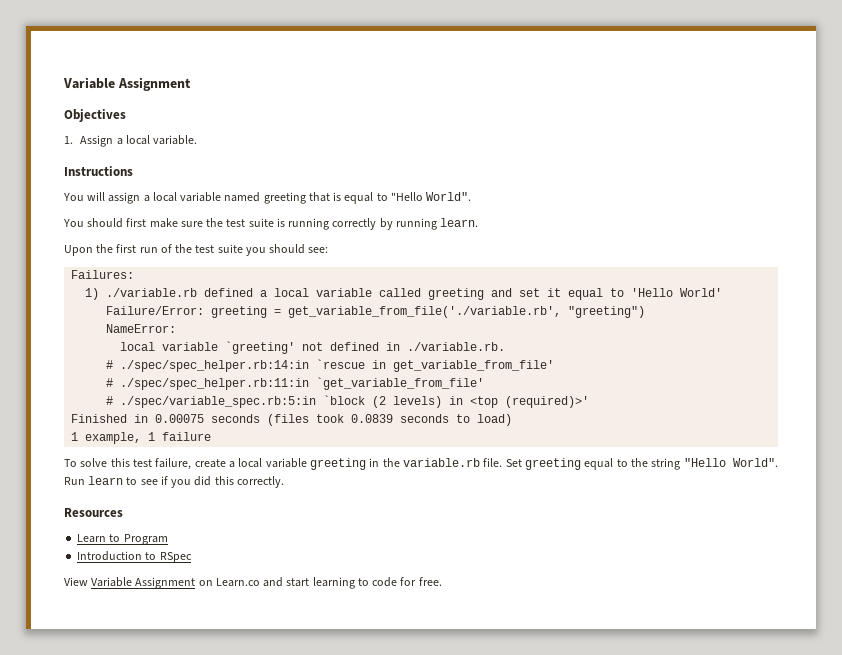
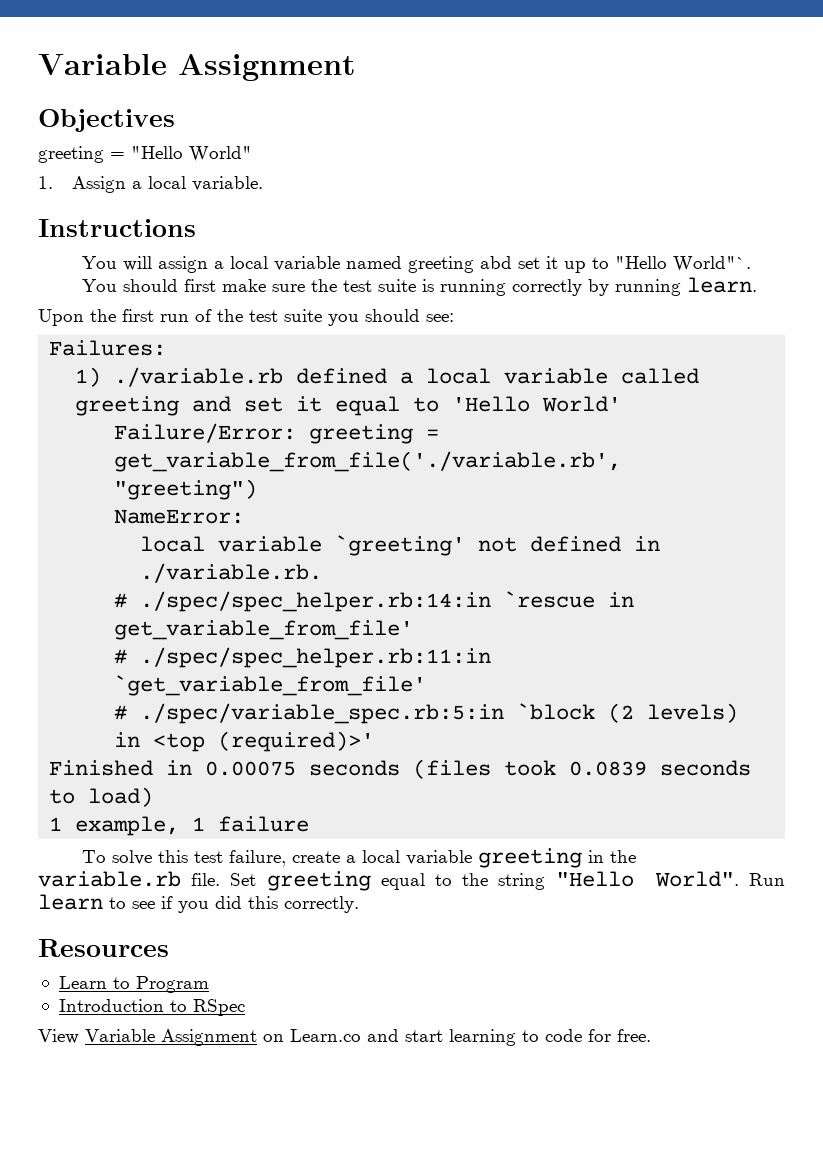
(126, 115) none -> [38,146,252,163] // greeting = "Hello World"
[308,192,374,204] that is equal -> [480,256,587,273] abd set it up
[426,192,472,201] World". -> [673,256,752,272] World"`.

